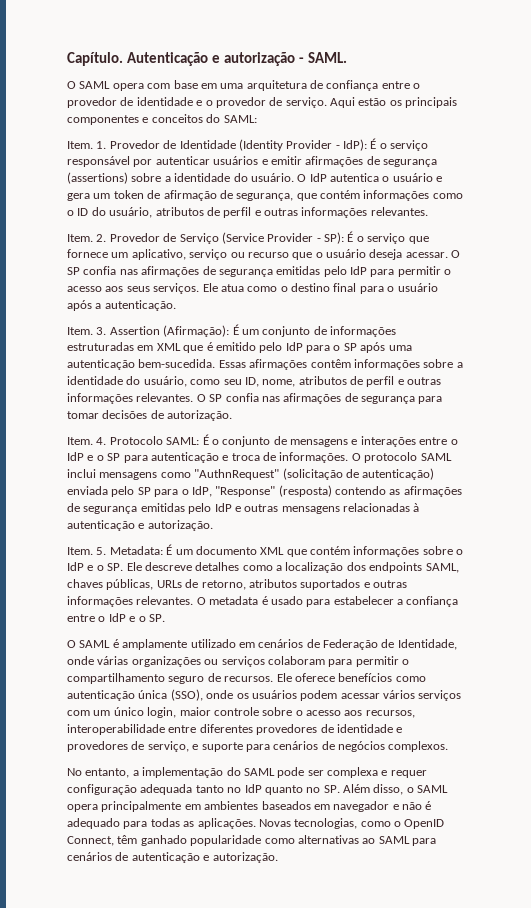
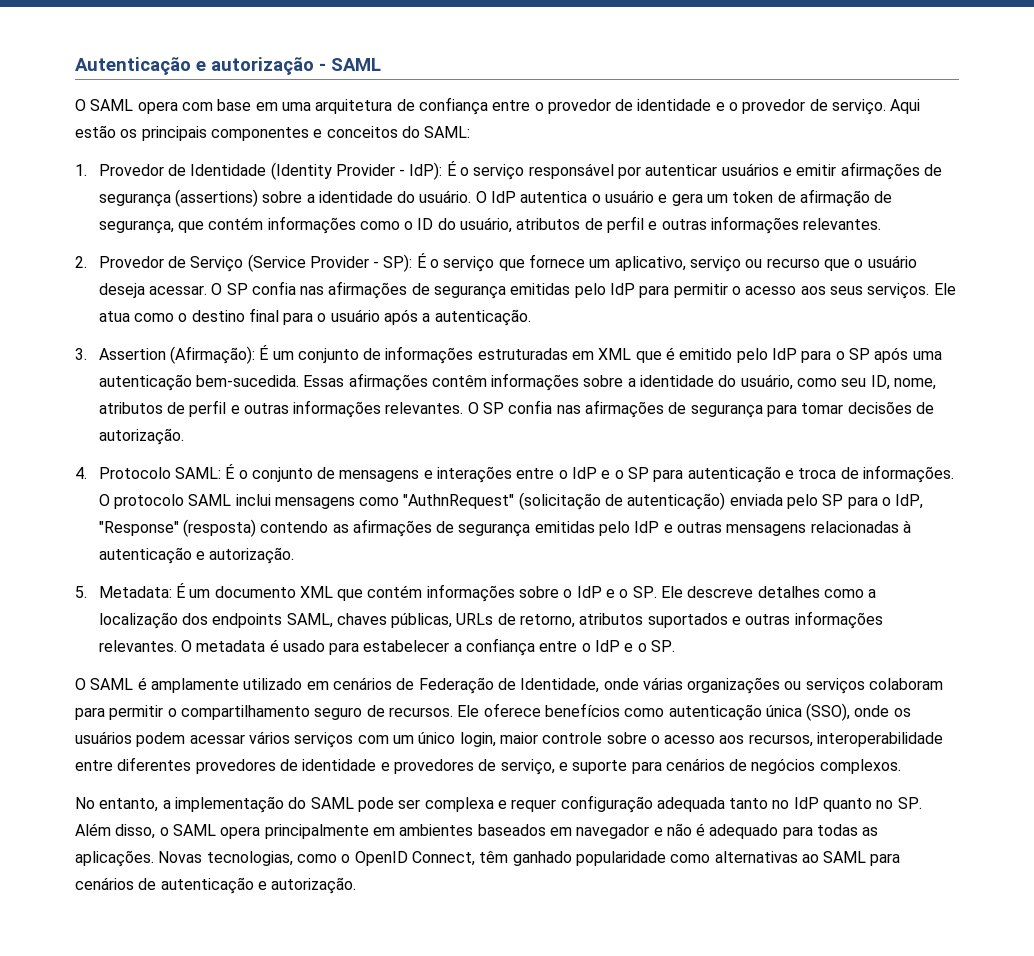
[67,52,123,66] Capítulo. -> (75, 66) none
[307,52,347,63] SAML. -> [331,58,381,71] SAML
[67,141,93,149] Item. -> (471, 132) none
[67,234,93,242] Item. -> (882, 224) none
[67,327,93,335] Item. -> (531, 317) none
[67,437,93,445] Item. -> (184, 436) none
[67,547,93,555] Item. -> (295, 555) none

